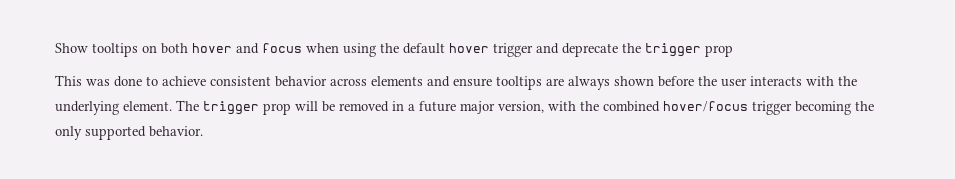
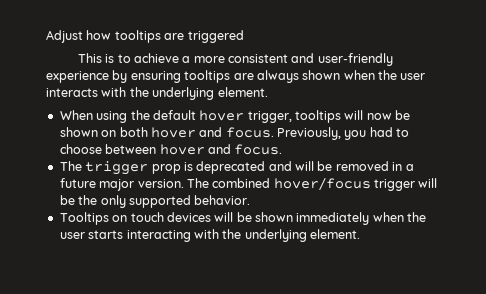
[55,43,733,57] [55,75,492,87] Show tooltips on both hover and focus when using the default hover trigger and deprecate the trigger prop // This was done to achieve consistent behavior across elements and ensure -> [46,30,244,43] [77,53,393,66] [46,70,181,83] Adjust how tooltips are triggered // This is to achieve a more consistent and user-friendly experience by ensuring
[658,76,694,87] before -> [343,70,375,80] when
[176,100,291,115] The trigger prop -> [59,110,411,123] [59,127,410,140] [59,144,283,155] [59,161,292,175] // When using the default hover trigger, tooltips will now be shown on both hover and focus. Previously, you had to choose between hover and focus. // The trigger prop is deprecated and
[498,101,599,113] version, with the -> [137,178,209,188] version. The
[795,101,851,115] becoming -> [418,178,438,188] [59,195,75,205] will be
(203, 131) none -> [59,212,427,225] [59,229,360,242] // Tooltips on touch devices will be shown immediately when the user starts interacting with the underlying element.

